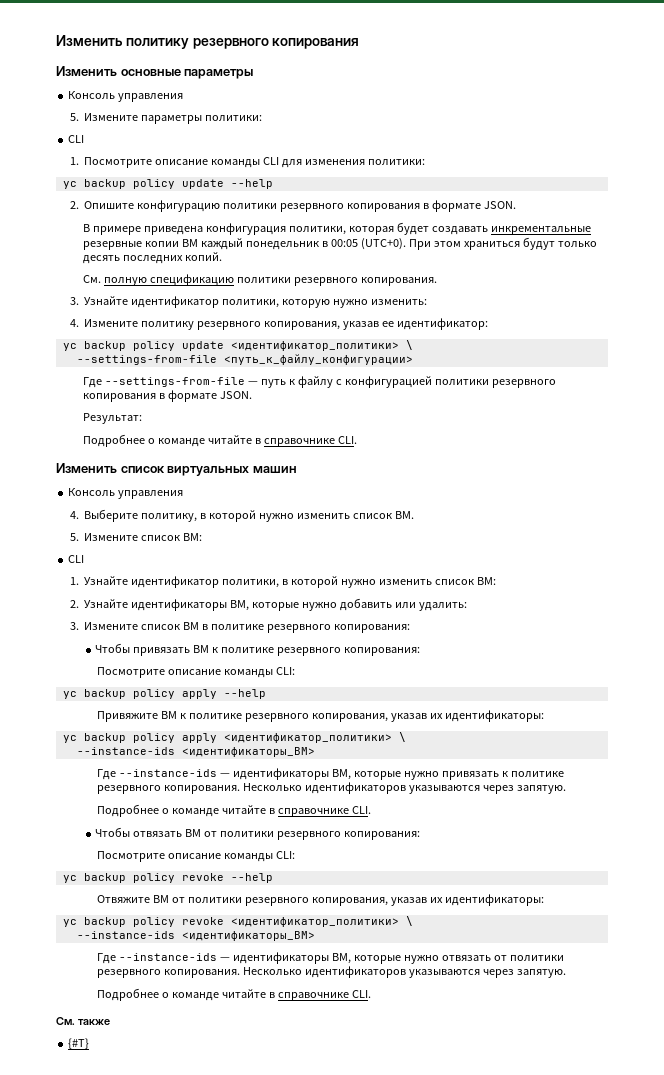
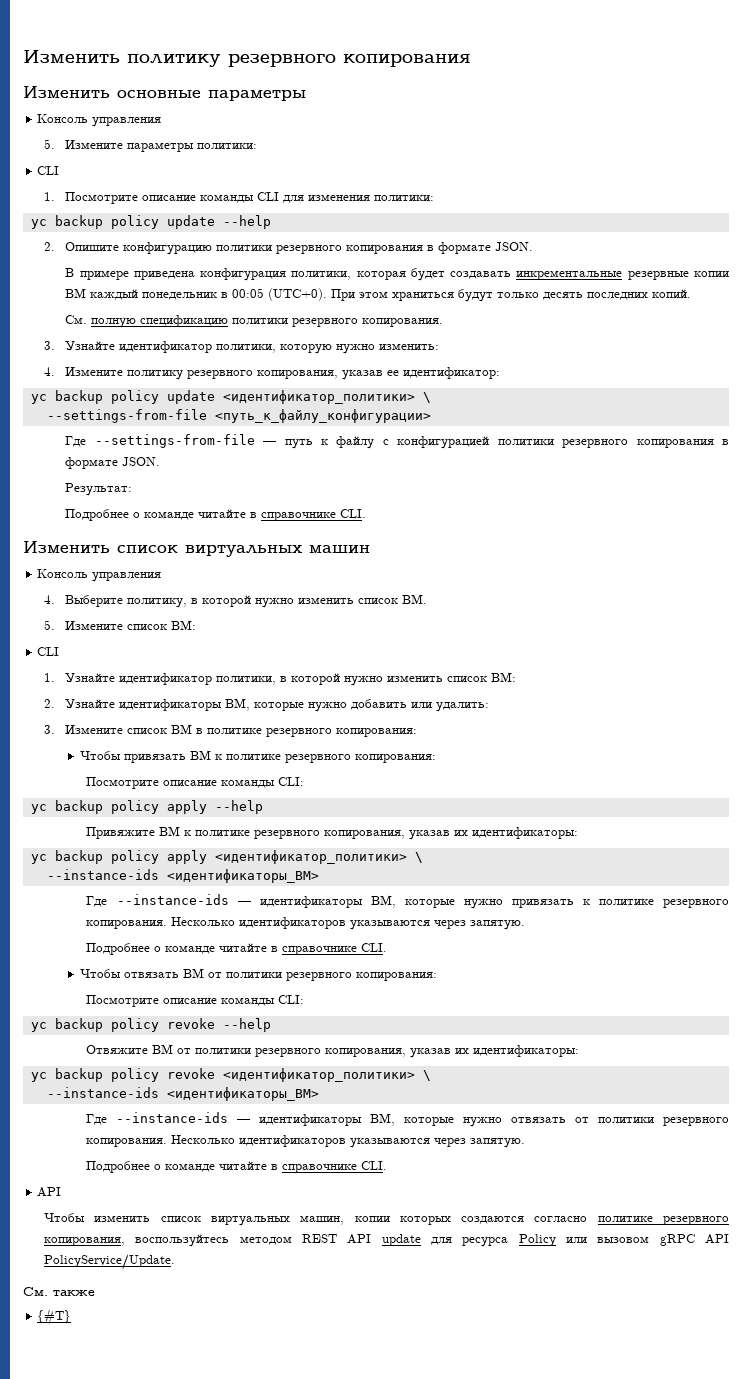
(371, 994) none -> [37,1187,62,1197] [44,1213,729,1226] [44,1234,729,1247] [44,1254,176,1270] // API // Чтобы изменить список виртуальных машин, копии которых создаются согласно политике резервного копирования, воспользуйтесь методом REST API update для ресурса Policy или вызовом gRPC API PolicyService/Update.

